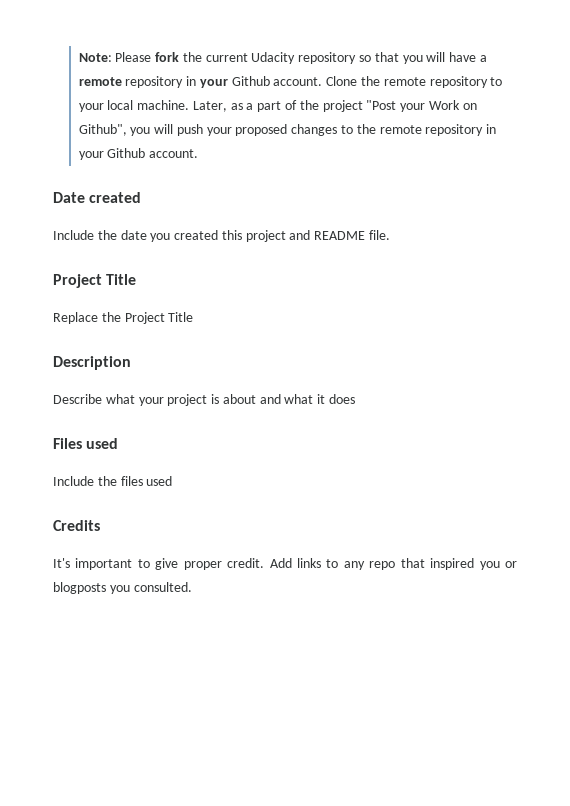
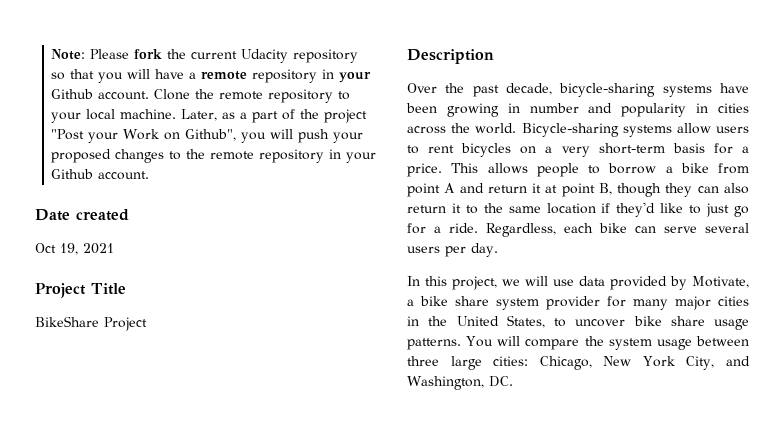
[53,230,391,242] [53,274,137,288] [53,312,194,324] Include the date you created this project and README file. // Project Title // Replace the Project Title -> [35,243,114,255] [35,283,126,298] [35,316,147,331] Oct 19, 2021 // Project Title // BikeShare Project
[53,394,356,406] [53,438,119,449] [53,476,173,486] [53,520,100,531] [53,558,518,570] [53,582,192,594] Describe what your project is about and what it does // Files used // Include the files used // Credits // It's important to give proper credit. Add links to any repo that inspired you or blogposts you consulted. -> [407,83,749,97] [406,103,749,117] [407,123,749,137] [407,143,749,157] [407,163,749,177] [407,183,749,197] [407,202,749,217] [407,223,749,237] [407,243,498,257] [407,276,749,290] [407,296,749,310] [407,315,749,330] [407,336,749,350] [407,356,750,370] [407,376,513,390] Over the past decade, bicycle-sharing systems have been growing in number and popularity in cities across the world. Bicycle-sharing systems allow users to rent bicycles on a very short-term basis for a price. This allows people to borrow a bike from point A and return it at point B, though they can also return it to the same location if they'd like to just go for a ride. Regardless, each bike can serve several users per day. // In this project, we will use data provided by Motivate, a bike share system provider for many major cities in the United States, to uncover bike share usage patterns. You will compare the system usage between three large cities: Chicago, New York City, and Washington, DC.

